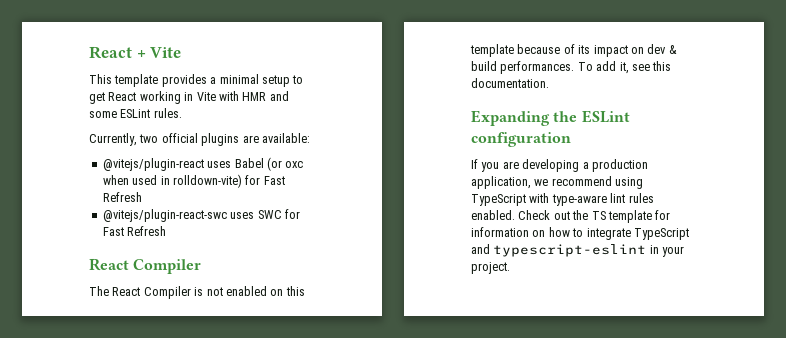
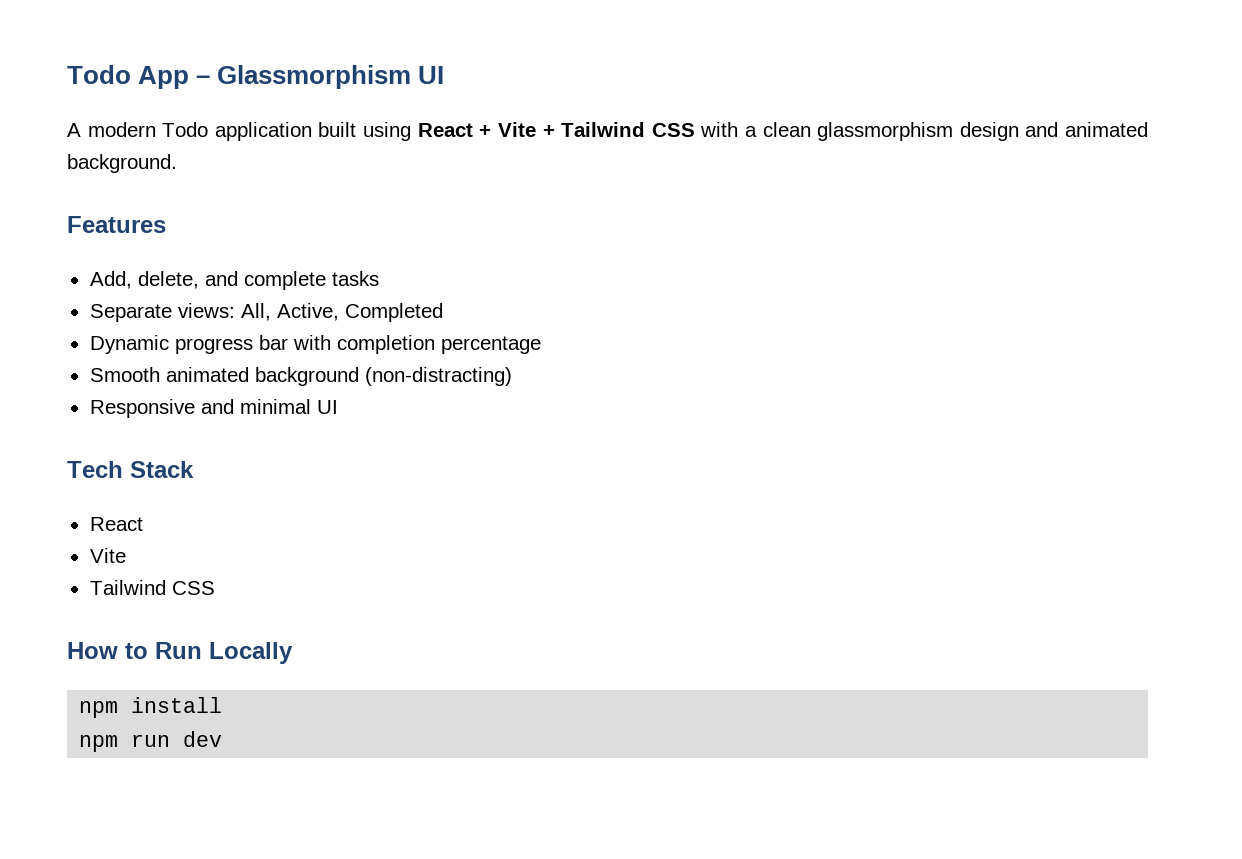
[89,46,182,59] [89,74,304,87] [89,91,289,104] [89,108,182,118] [89,133,310,146] [102,157,304,171] [102,174,285,188] [102,192,142,202] [102,209,300,222] [102,226,167,236] [89,258,202,274] [89,286,305,299] [470,44,677,57] [471,61,672,74] [471,78,549,88] [471,110,630,126] [471,132,571,147] [471,159,648,172] [471,176,644,189] [471,193,654,206] [471,210,671,223] [471,227,689,240] [471,244,685,257] [471,262,510,274] React + Vite // This template provides a minimal setup to get React working in Vite with HMR and some ESLint rules. // Currently, two official plugins are available: // @vitejs/plugin-react uses Babel (or oxc when used in rolldown-vite) for Fast Refresh // @vitejs/plugin-react-swc uses SWC for Fast Refresh // React Compiler // The React Compiler is not enabled on this template because of its impact on dev & build performances. To add it, see this documentation. // Expanding the ESLint configuration // If you are developing a production application, we recommend using TypeScript with type-aware lint rules enabled. Check out the TS template for information on how to integrate TypeScript and typescript-eslint in your project. -> [67,65,445,89] [67,122,1148,141] [67,154,177,173] [67,216,166,233] [89,271,379,290] [89,303,443,322] [89,335,541,354] [89,367,512,386] [89,399,338,418] [67,461,194,478] [89,517,143,531] [89,548,126,563] [89,580,215,595] [67,642,293,664] [79,697,223,718] [79,731,223,752] Todo App – Glassmorphism UI // A modern Todo application built using React + Vite + Tailwind CSS with a clean glassmorphism design and animated background. // Features // Add, delete, and complete tasks // Separate views: All, Active, Completed // Dynamic progress bar with completion percentage // Smooth animated background (non-distracting) // Responsive and minimal UI // Tech Stack // React // Vite // Tailwind CSS // How to Run Locally // npm install // npm run dev

